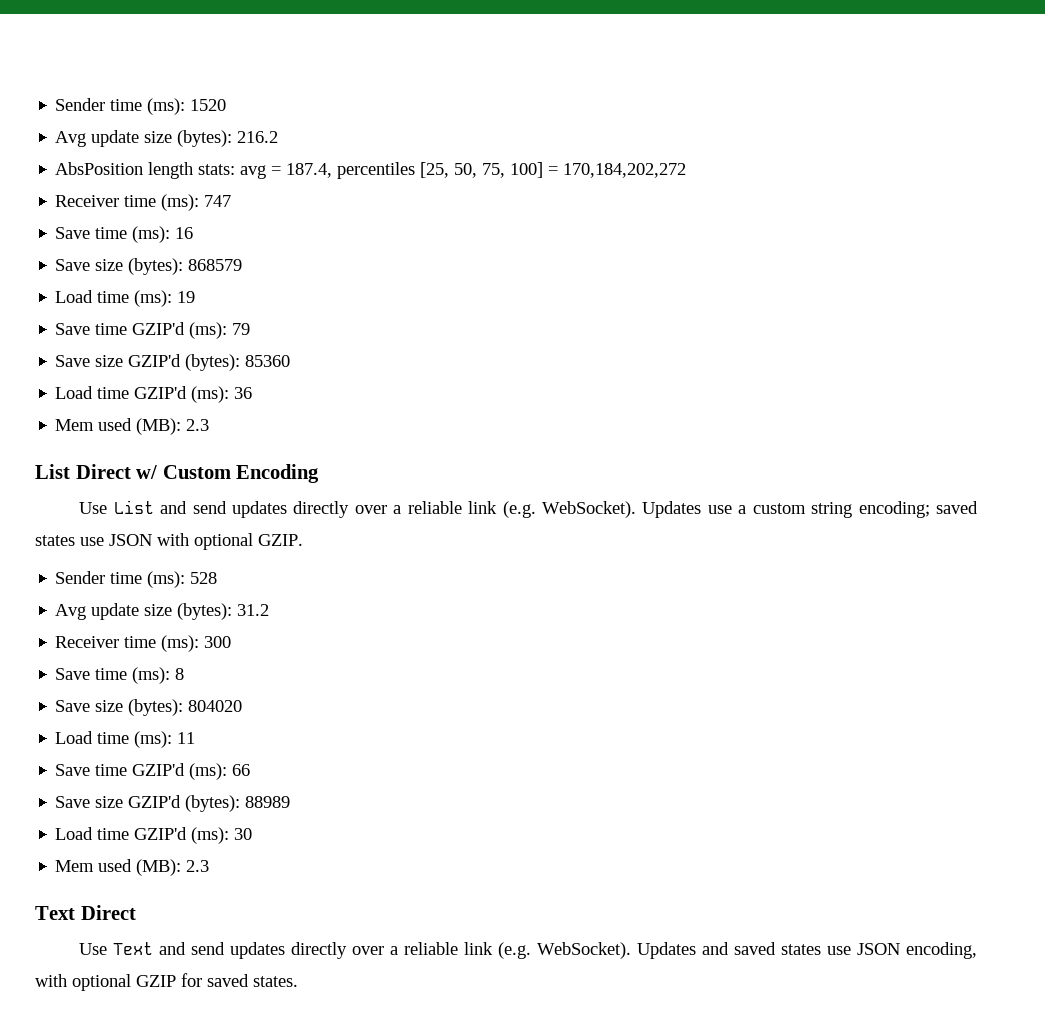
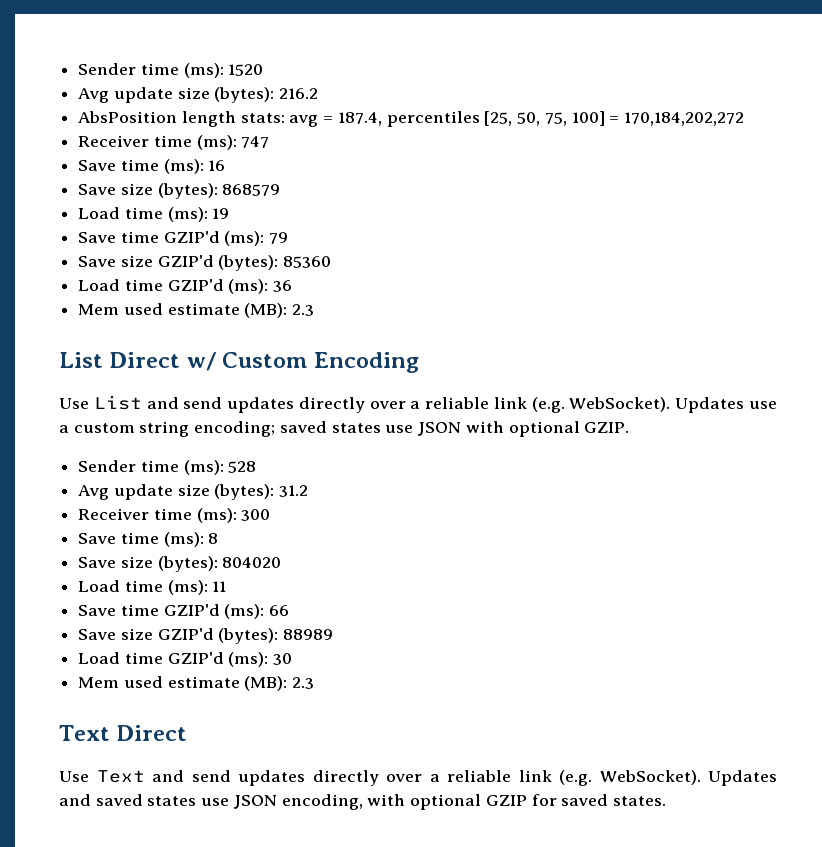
(133, 424) none -> [167,303,240,315] estimate
(133, 865) none -> [167,676,240,688] estimate

